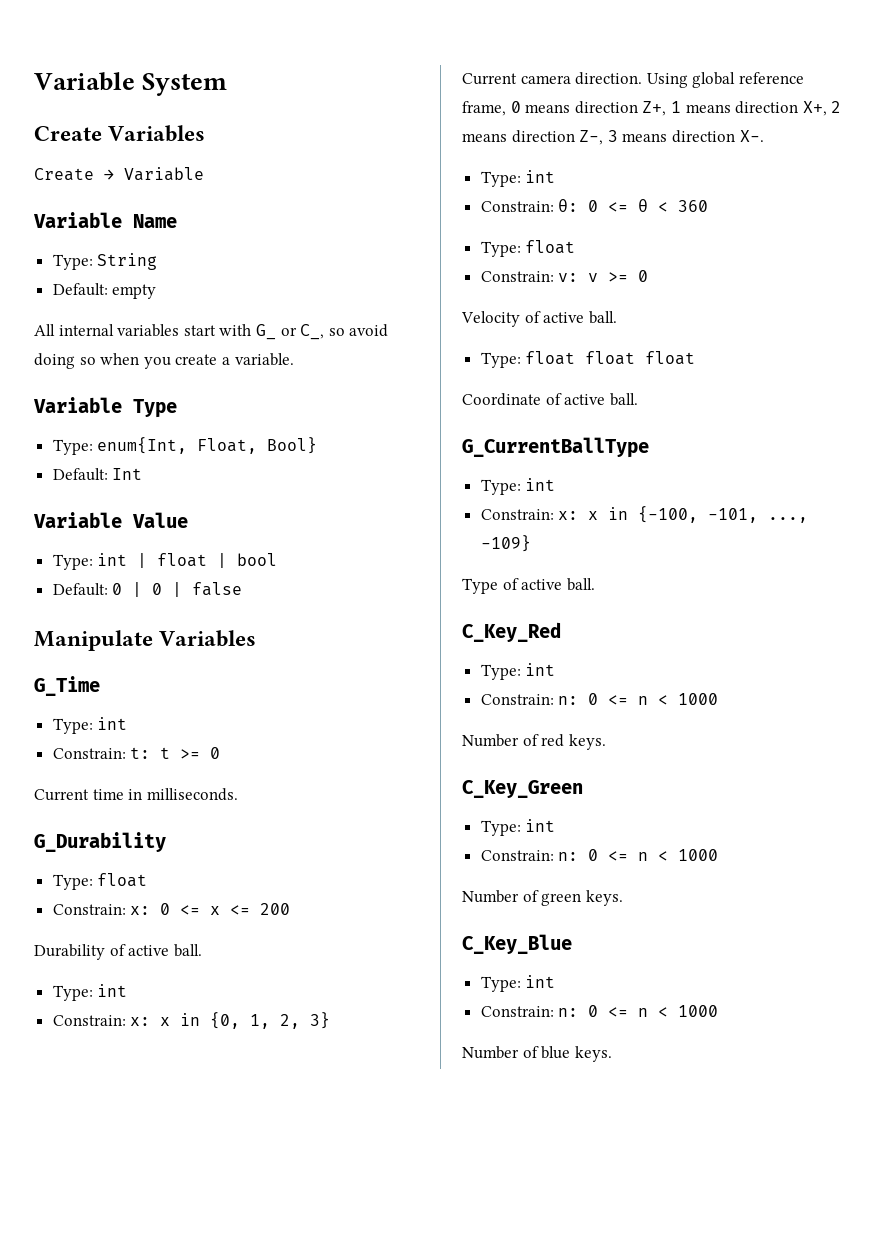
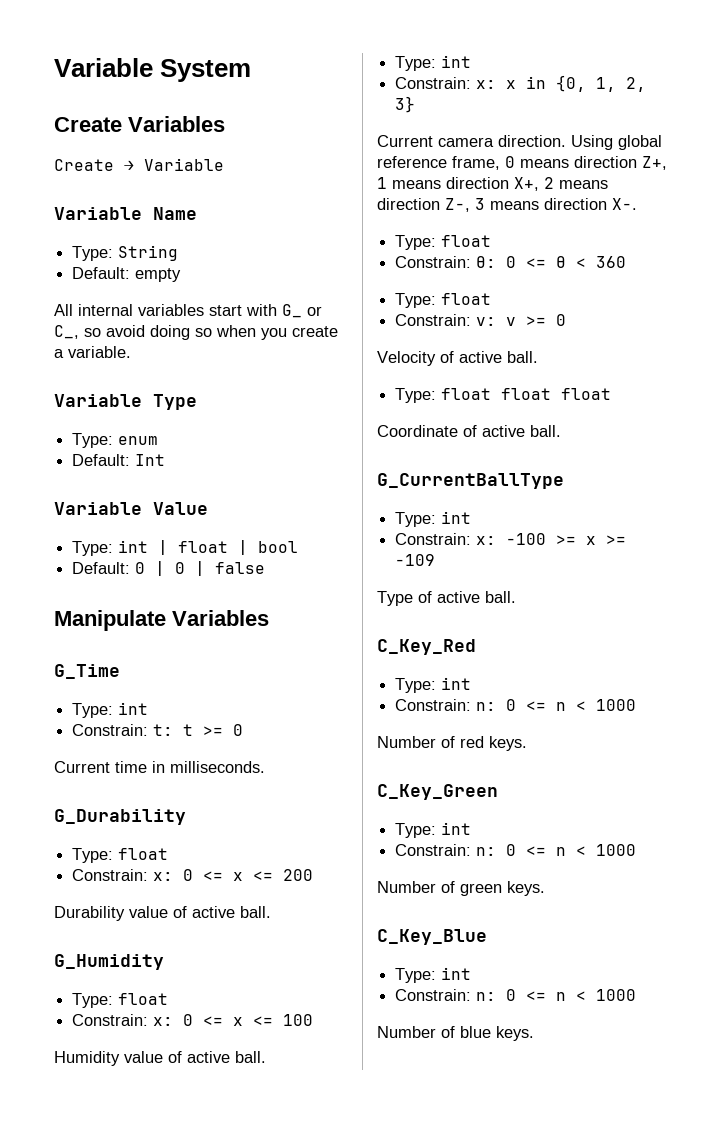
[97,437,318,454] enum{Int, Float, Bool} -> [118,436,159,445] enum
(105, 952) none -> [129,906,271,918] [54,954,164,970] [72,993,169,1008] [72,1014,314,1026] [54,1051,163,1066] value of active ball. // G_Humidity // Type: float // Constrain: x: 0 <= x <= 100 // Humidity value
[525,170,556,183] int -> [441,235,492,247] float
[588,506,809,523] [480,535,531,552] x in {-100, -101, ..., -109} -> [506,533,627,545] [395,554,436,566] -100 >= x >= -109

